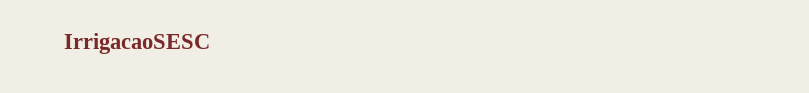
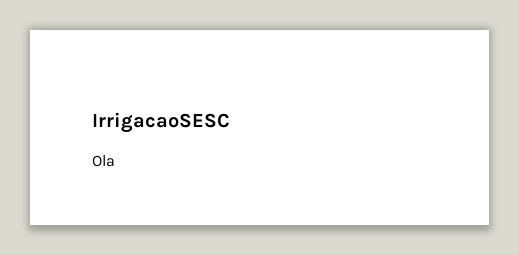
(210, 43) none -> [92,155,115,167] // Ola

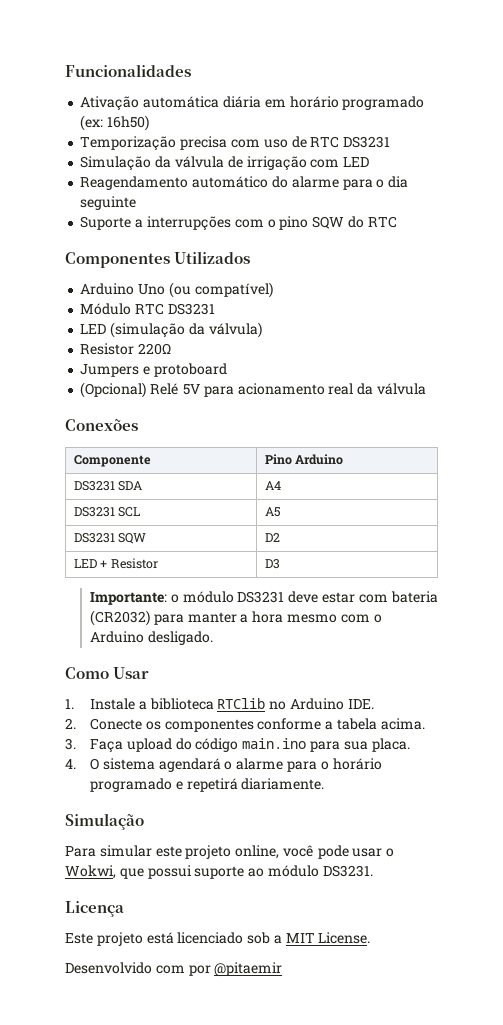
[92,112,230,133] [92,155,115,167] IrrigacaoSESC // Ola -> [65,64,191,77] [80,96,425,111] [80,115,150,131] [80,136,391,151] [80,156,370,171] [80,176,409,190] [80,196,137,210] [80,216,397,231] [65,251,251,268] [80,282,273,298] [80,303,215,315] [80,322,262,338] [80,343,172,355] [80,363,227,377] [80,382,426,398] [65,419,138,431] [73,455,151,467] [264,454,344,465] [73,481,143,491] [264,481,281,490] [73,507,141,517] [264,507,281,517] [73,533,147,544] [264,533,280,542] [73,558,158,569] [264,559,280,569] [90,591,438,605] [90,610,382,626] [90,631,213,645] [65,667,150,679] [65,698,374,710] [65,718,425,732] [65,738,410,753] [65,758,382,772] [90,778,325,792] [65,813,144,830] [65,845,395,859] [65,865,373,879] [65,901,124,917] [65,932,371,946] [65,962,283,977] Funcionalidades // Ativação automática diária em horário programado (ex: 16h50) // Temporização precisa com uso de RTC DS3231 // Simulação da válvula de irrigação com LED // Reagendamento automático do alarme para o dia seguinte // Suporte a interrupções com o pino SQW do RTC // Componentes Utilizados // Arduino Uno (ou compatível) // Módulo RTC DS3231 // LED (simulação da válvula) // Resistor 220Ω // Jumpers e protoboard // (Opcional) Relé 5V para acionamento real da válvula // Conexões // Componente | Pino Arduino // DS3231 SDA | A4 // DS3231 SCL | A5 // DS3231 SQW | D2 // LED + Resistor | D3 // Importante: o módulo DS3231 deve estar com bateria (CR2032) para manter a hora mesmo com o Arduino desligado. // Como Usar // 1. Instale a biblioteca RTClib no Arduino IDE. // 2. Conecte os componentes conforme a tabela acima. // 3. Faça upload do código main.ino para sua placa. // 4. O sistema agendará o alarme para o horário programado e repetirá diariamente. // Simulação // Para simular este projeto online, você pode usar o Wokwi, que possui suporte ao módulo DS3231. // Licença // Este projeto está licenciado sob a MIT License. // Desenvolvido com por @pitaemir

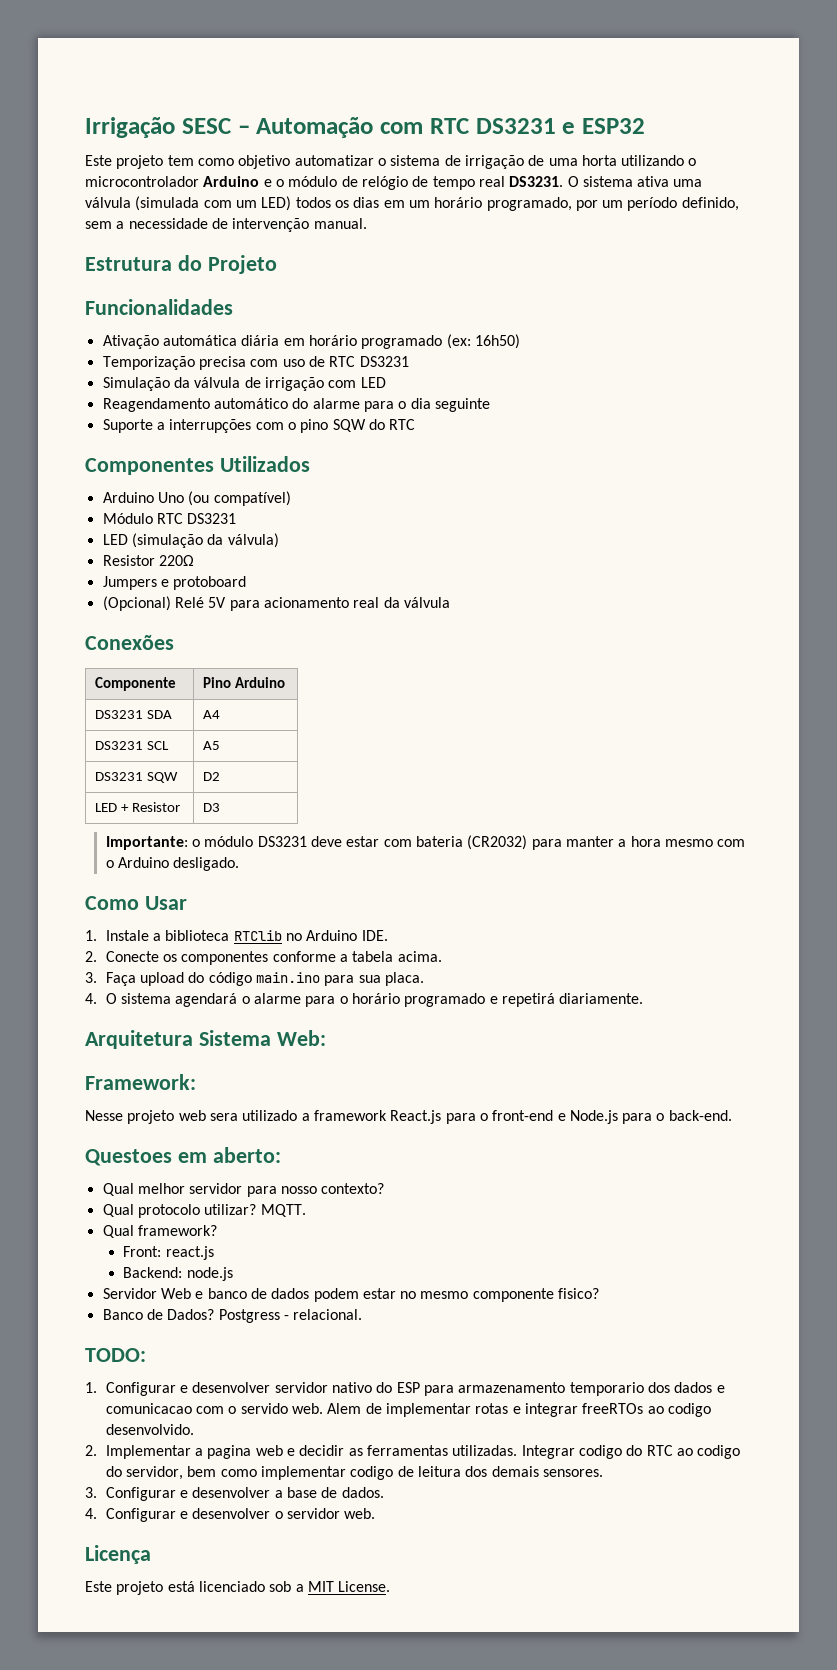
(65, 70) none -> [85,117,645,138] [85,155,697,169] [85,176,703,190] [85,196,739,211] [85,218,367,232] [85,255,277,274] Irrigação SESC – Automação com RTC DS3231 e ESP32 // Este projeto tem como objetivo automatizar o sistema de irrigação de uma horta utilizando o microcontrolador Arduino e o módulo de relógio de tempo real DS3231. O sistema ativa uma válvula (simulada com um LED) todos os dias em um horário programado, por um período definido, sem a necessidade de intervenção manual. // Estrutura do Projeto //
[65,813,144,830] [65,845,395,859] [65,865,373,879] Simulação // Para simular este projeto online, você pode usar o Wokwi, que possui suporte ao módulo DS3231. -> [85,1030,326,1049] [85,1074,196,1090] [85,1110,732,1124] [85,1147,281,1166] [102,1183,385,1197] [102,1204,306,1218] [102,1225,217,1238] [123,1246,214,1260] [123,1267,233,1281] [102,1288,600,1302] [102,1309,363,1323] [85,1348,146,1362] [85,1382,725,1396] [105,1403,711,1417] [105,1424,194,1435] [85,1445,741,1459] [105,1466,603,1480] [85,1487,384,1501] [85,1508,376,1522] Arquitetura Sistema Web: // Framework: // Nesse projeto web sera utilizado a framework React.js para o front-end e Node.js para o back-end. // Questoes em aberto: // Qual melhor servidor para nosso contexto? // Qual protocolo utilizar? MQTT. // Qual framework? // Front: react.js // Backend: node.js // Servidor Web e banco de dados podem estar no mesmo componente fisico? // Banco de Dados? Postgress - relacional. // TODO: // 1. Configurar e desenvolver servidor nativo do ESP para armazenamento temporario dos dados e comunicacao com o servido web. Alem de implementar rotas e integrar freeRTOs ao codigo desenvolvido. // 2. Implementar a pagina web e decidir as ferramentas utilizadas. Integrar codigo do RTC ao codigo do servidor, bem como implementar codigo de leitura dos demais sensores. // 3. Configurar e desenvolver a base de dados. // 4. Configurar e desenvolver o servidor web.
[65,962,283,977] // Desenvolvido com por @pitaemir -> (391, 1586) none

